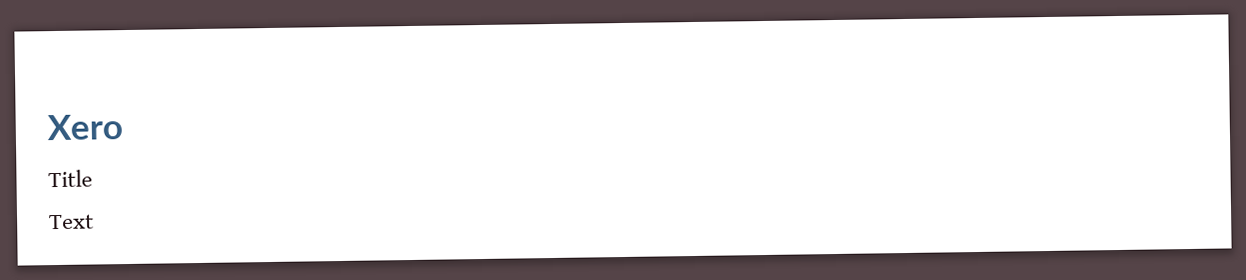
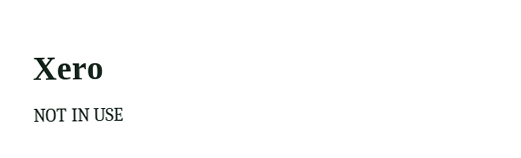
[48,169,93,188] [49,214,94,230] Title // Text -> [33,107,125,122] NOT IN USE

